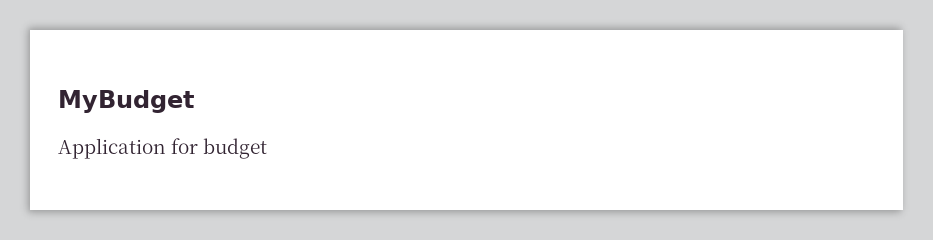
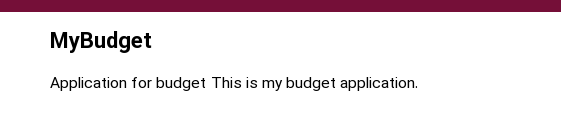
(268, 148) none -> [210,77,419,91] This is my budget application.

